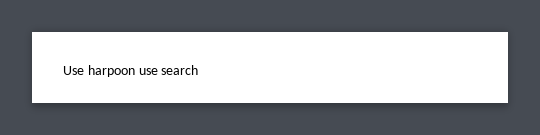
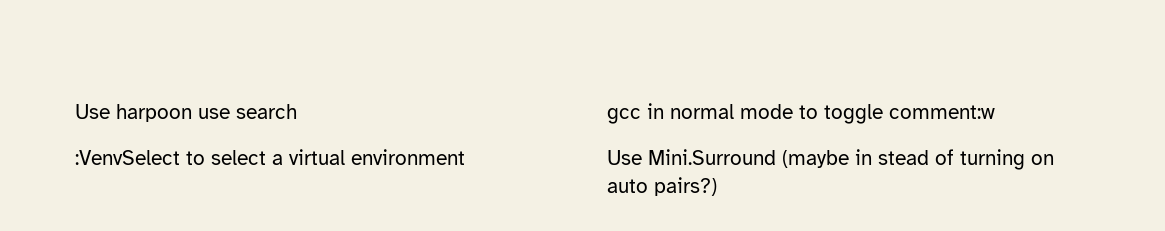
(199, 70) none -> [75,149,465,165] [607,103,995,124] [607,149,1054,170] [607,177,717,196] // :VenvSelect to select a virtual environment // gcc in normal mode to toggle comment:w // Use Mini.Surround (maybe in stead of turning on auto pairs?)

